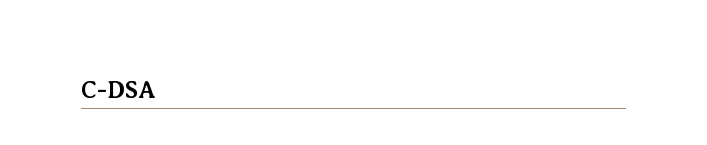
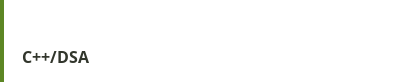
[81,81,156,98] C-DSA -> [22,51,90,63] C++/DSA

